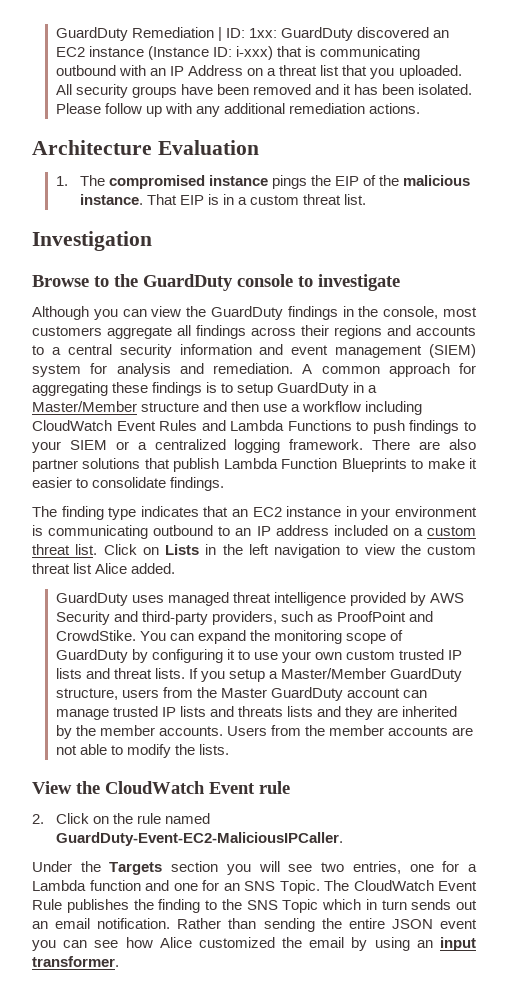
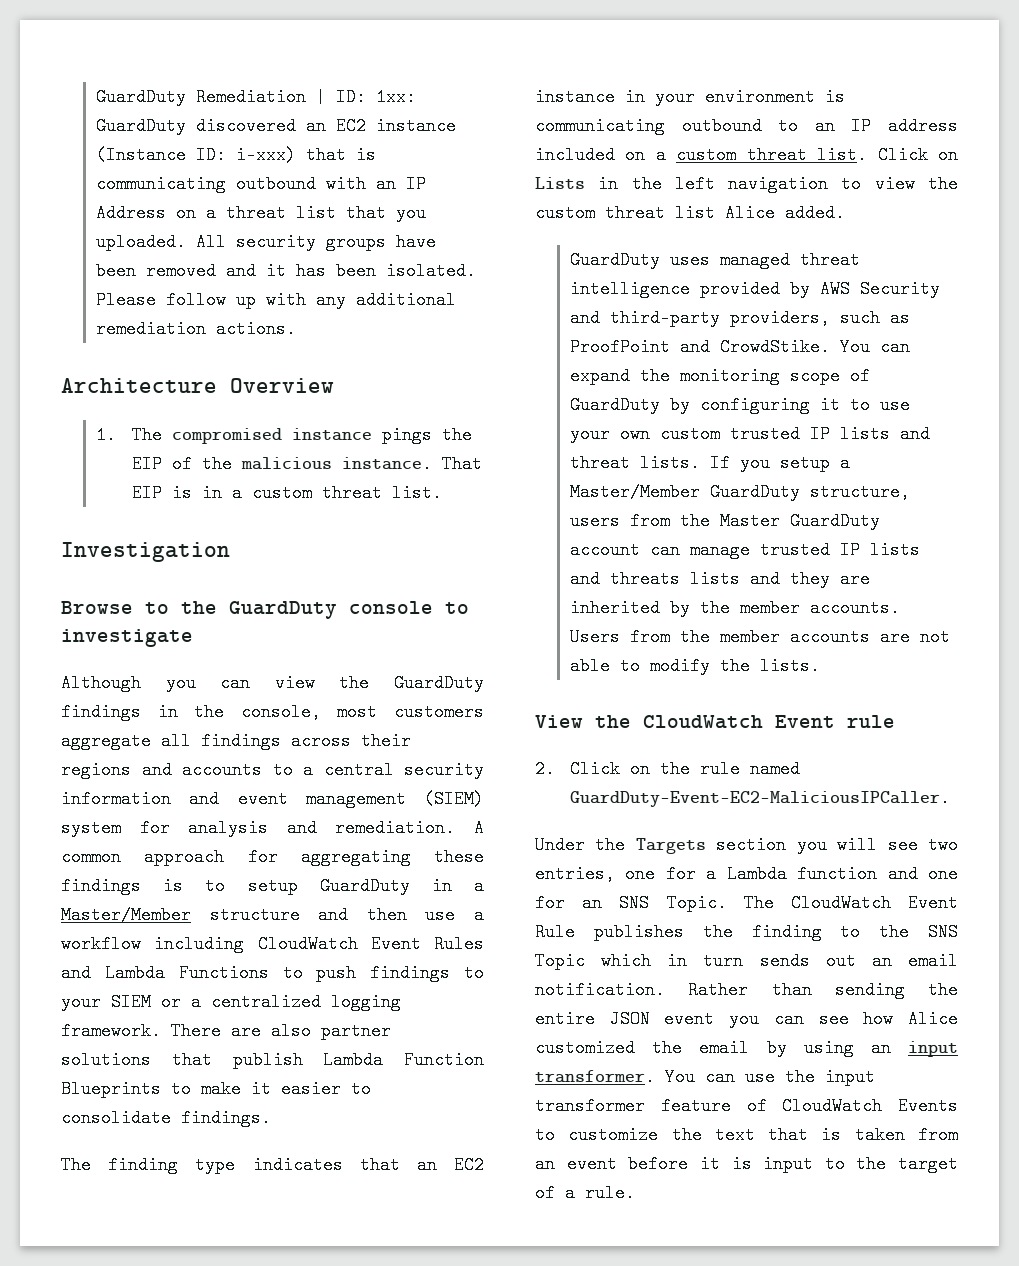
[157,140,259,155] Evaluation -> [230,378,334,393] Overview
(119, 961) none -> [665,1068,875,1086] [535,1097,958,1115] [535,1126,958,1144] [535,1155,958,1173] [535,1184,635,1202] You can use the input transformer feature of CloudWatch Events to customize the text that is taken from an event before it is input to the target of a rule.

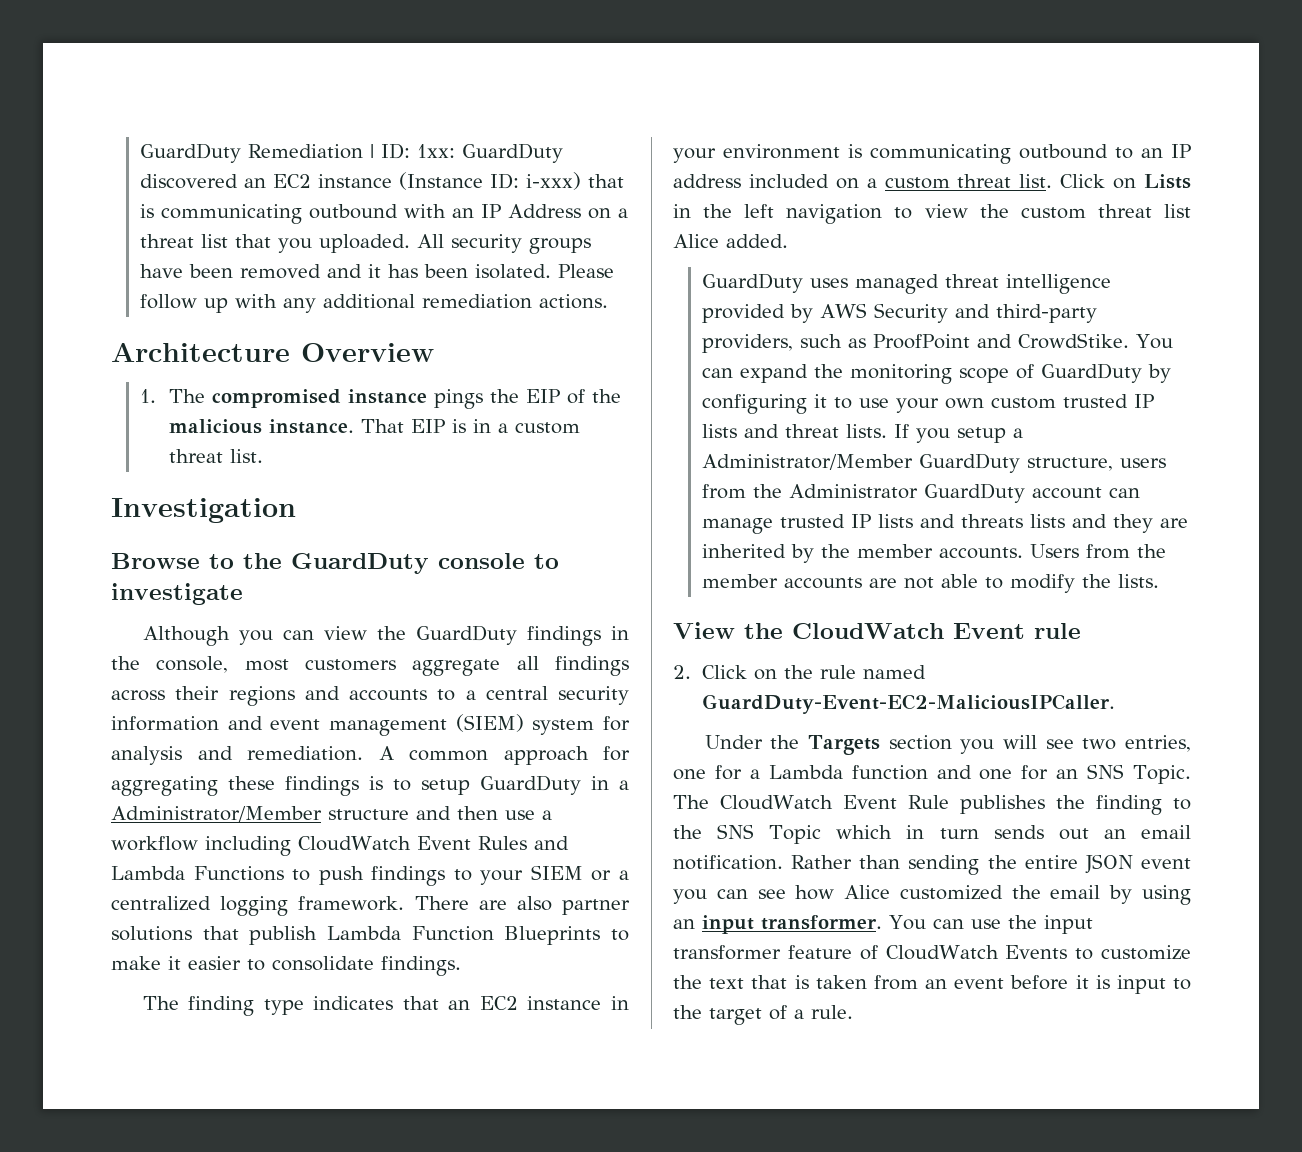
[61,906,191,924] Master/Member -> [111,806,322,822] Administrator/Member
[570,483,701,501] Master/Member -> [702,454,914,470] Administrator/Member
[720,512,781,530] Master -> [789,484,919,499] Administrator

